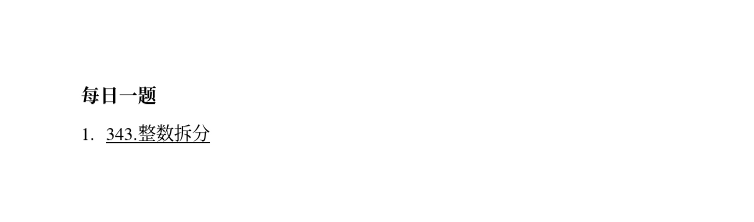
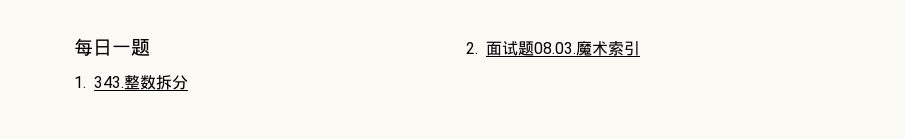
(212, 133) none -> [466,40,640,56] // 2.面试题08.03.魔术索引

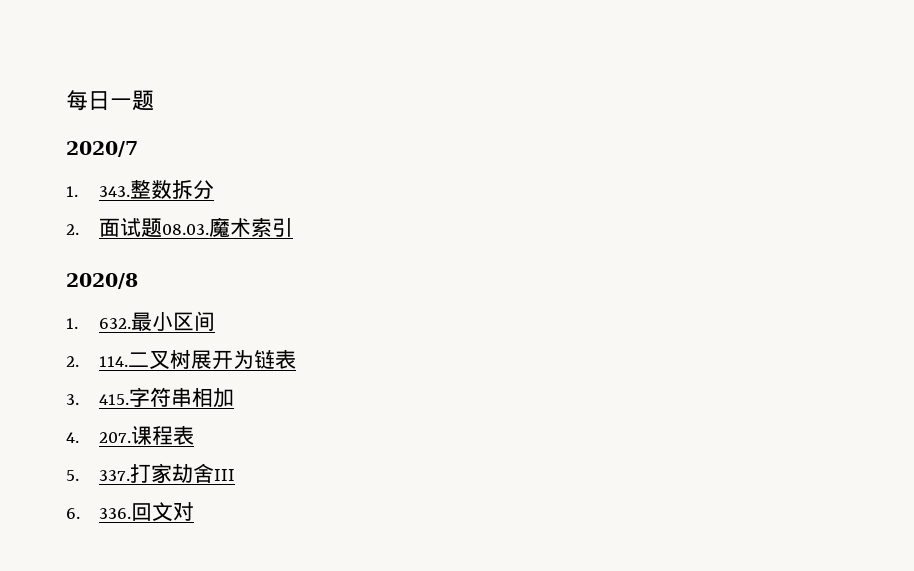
(150, 47) none -> [66,141,138,157] // 2020/7
(640, 48) none -> [66,273,138,289] [66,311,216,331] [66,349,297,370] [66,387,235,408] [66,426,195,445] [66,463,236,483] [66,502,195,522] // 2020/8 // 1. 632.最小区间 // 2. 114.二叉树展开为链表 // 3. 415.字符串相加 // 4. 207.课程表 // 5. 337.打家劫舍III // 6. 336.回文对

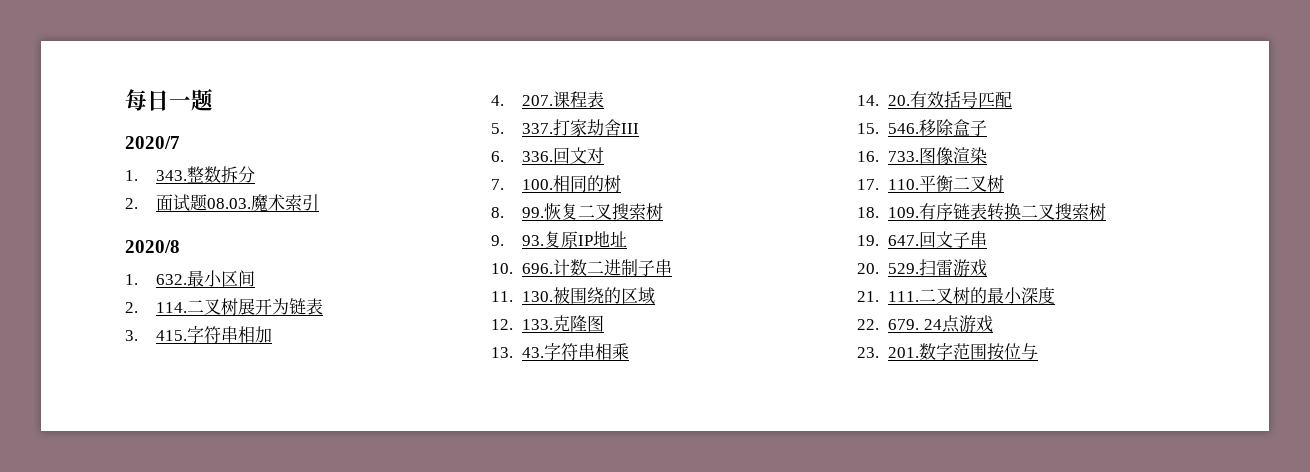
(195, 511) none -> [491,175,622,192] [491,203,664,220] [491,231,628,248] [491,259,673,276] [491,287,656,305] [491,315,605,332] [491,343,630,360] [857,91,1013,108] [857,119,988,136] [857,147,988,165] [857,175,1005,192] [857,203,1107,221] [857,231,988,248] [857,259,988,277] [857,287,1056,304] [857,315,993,333] [857,343,1039,361] // 7. 100.相同的树 // 8. 99.恢复二叉搜索树 // 9. 93.复原IP地址 // 10. 696.计数二进制子串 // 11. 130.被围绕的区域 // 12. 133.克隆图 // 13. 43.字符串相乘 // 14. 20.有效括号匹配 // 15. 546.移除盒子 // 16. 733.图像渲染 // 17. 110.平衡二叉树 // 18. 109.有序链表转换二叉搜索树 // 19. 647.回文子串 // 20. 529.扫雷游戏 // 21. 111.二叉树的最小深度 // 22. 679. 24点游戏 // 23. 201.数字范围按位与

